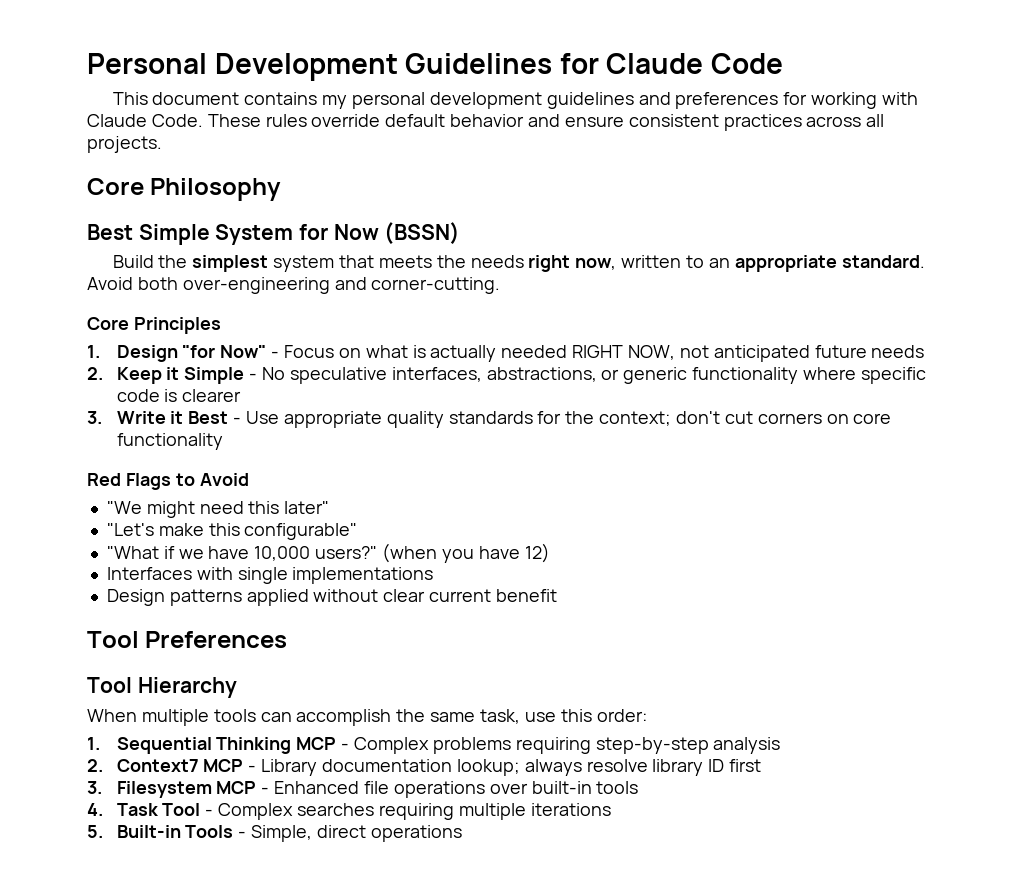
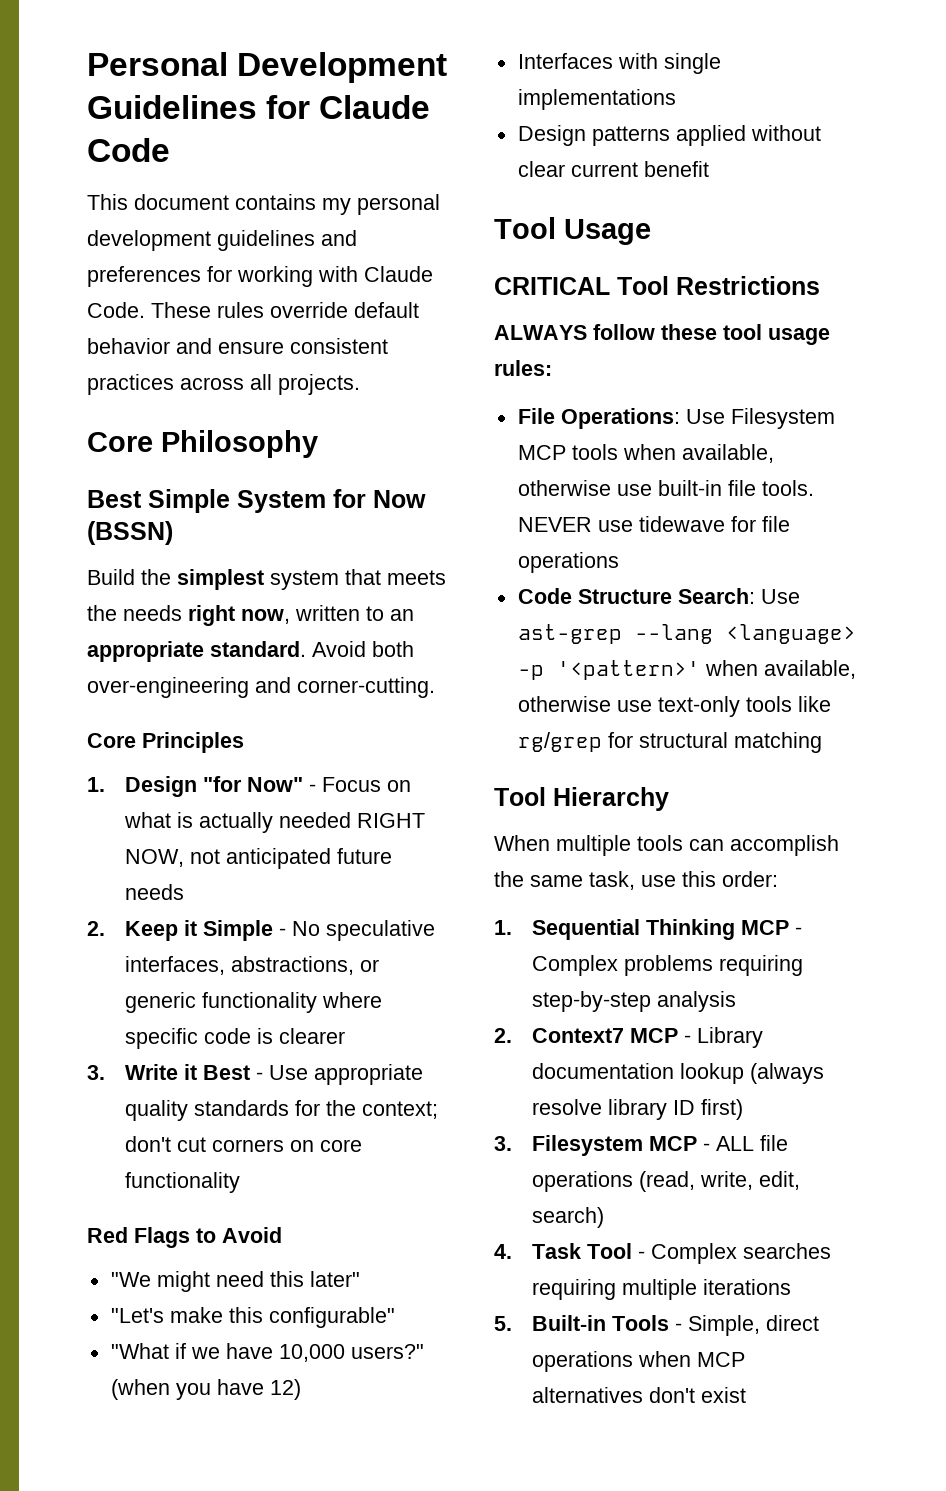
[145,631,288,648] Preferences -> [564,219,651,245] [494,276,820,295] [494,324,830,345] [494,360,552,376] [517,408,835,429] [517,444,774,463] [517,480,814,496] [517,516,790,532] [517,552,619,573] [517,588,800,604] [517,624,856,644] [517,660,856,680] [517,696,831,717] [517,732,822,753] Usage // CRITICAL Tool Restrictions // ALWAYS follow these tool usage rules: // File Operations: Use Filesystem MCP tools when available, otherwise use built-in file tools. NEVER use tidewave for file operations // Code Structure Search: Use ast-grep --lang <language> -p '<pattern>' when available, otherwise use text-only tools like rg/grep for structural matching
[456,759,582,776] lookup; always -> [679,1063,824,1084] lookup (always
[729,759,762,772] first -> [700,1099,743,1120] first)
[274,781,639,798] Enhanced file operations over built-in tools -> [715,1135,788,1151] [531,1171,800,1192] [531,1207,604,1228] ALL file operations (read, write, edit, search)
(462, 833) none -> [637,1351,745,1367] [531,1387,746,1403] when MCP alternatives don't exist

